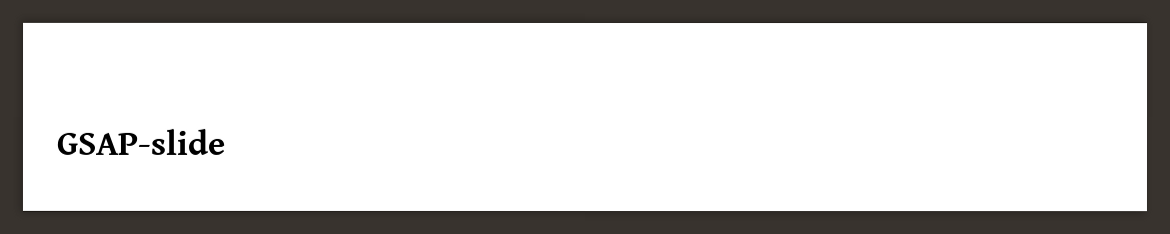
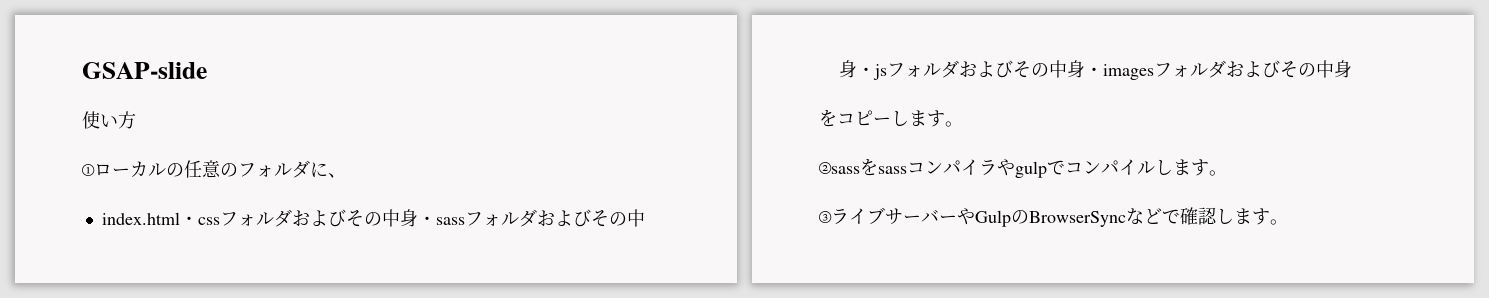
(225, 141) none -> [82,111,136,129] [82,160,346,178] [101,209,645,227] [838,60,1352,80] [819,109,963,127] [819,158,1227,178] [819,207,1288,227] // 使い方 // ①ローカルの任意のフォルダに、 // index.html・cssフォルダおよびその中身・sassフォルダおよびその中身・jsフォルダおよびその中身・imagesフォルダおよびその中身 // をコピーします。 // ②sassをsassコンパイラやgulpでコンパイルします。 // ③ライブサーバーやGulpのBrowserSyncなどで確認します。

